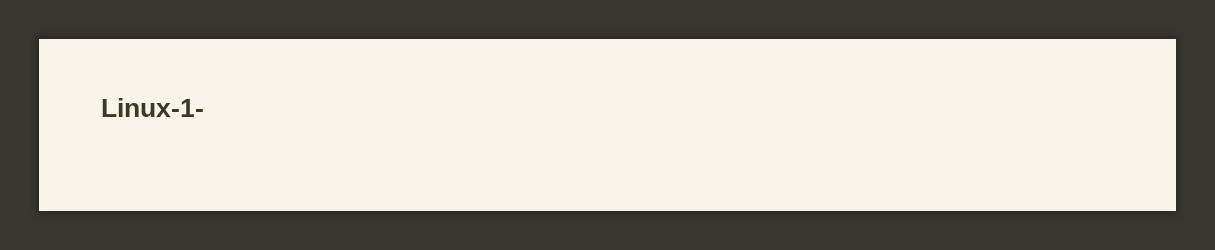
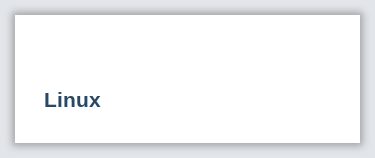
[101,98,204,117] Linux-1- -> [44,92,101,107] Linux

